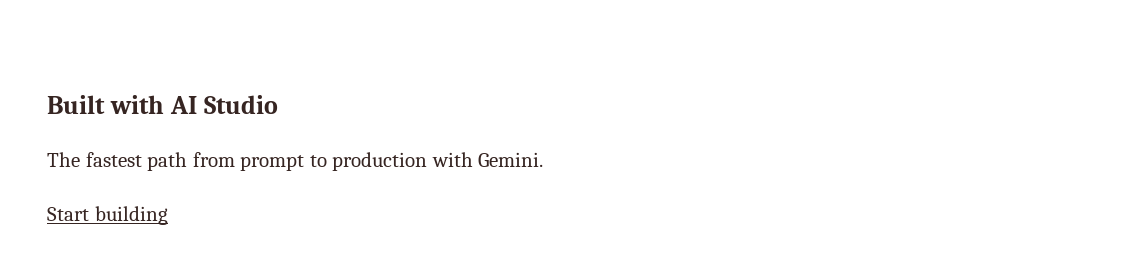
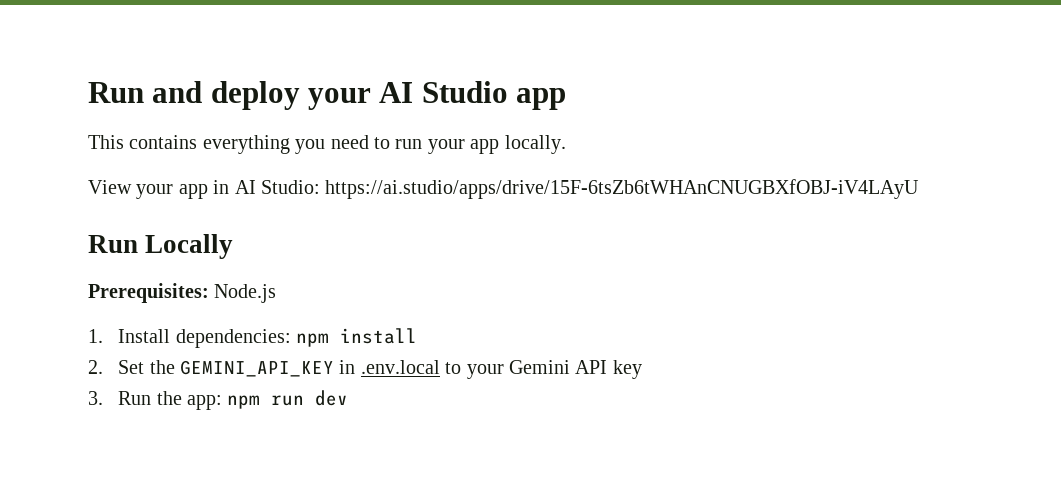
[47,95,279,114] [47,152,544,171] [47,206,168,225] Built with AI Studio // The fastest path from prompt to production with Gemini. // Start building -> [88,81,567,110] [88,135,566,154] [88,179,920,199] [88,234,234,259] [88,283,277,303] [88,328,418,348] [88,360,642,379] [88,390,349,410] Run and deploy your AI Studio app // This contains everything you need to run your app locally. // View your app in AI Studio: https://ai.studio/apps/drive/15F-6tsZb6tWHAnCNUGBXfOBJ-iV4LAyU // Run Locally // Prerequisites: Node.js // 1. Install dependencies: npm install // 2. Set the GEMINI_API_KEY in .env.local to your Gemini API key // 3. Run the app: npm run dev

